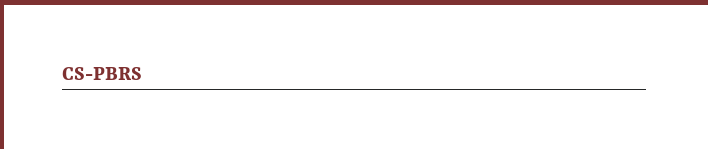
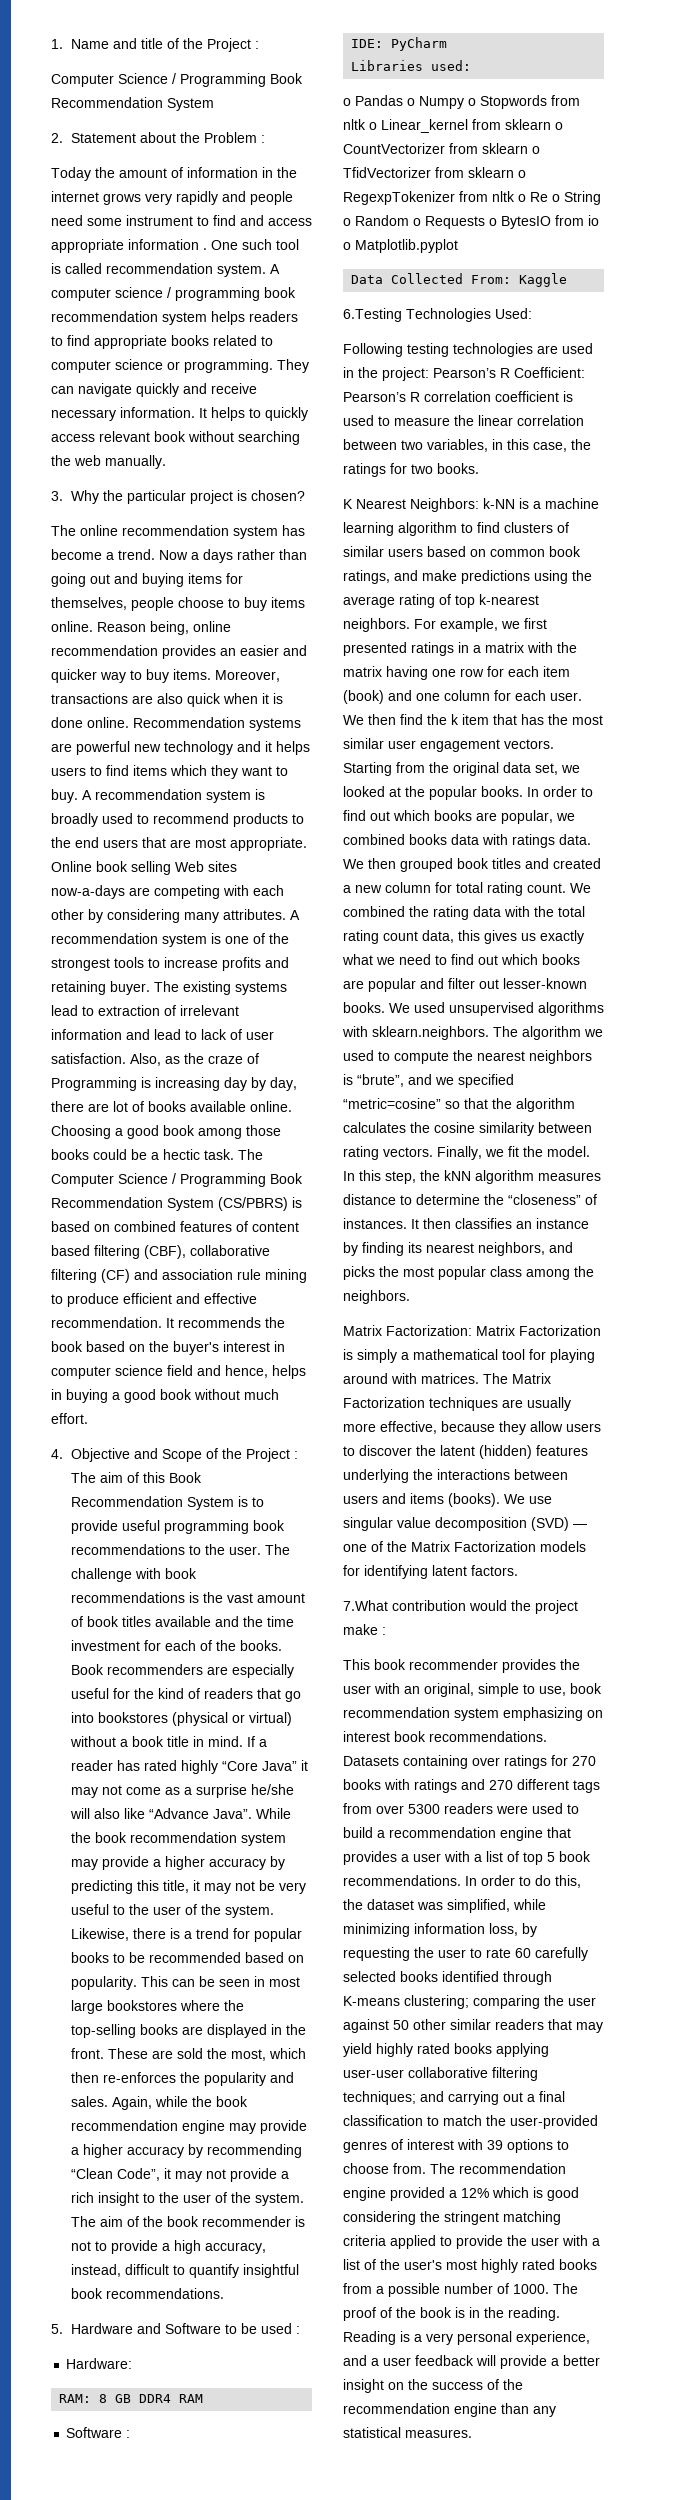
[62,67,142,80] CS-PBRS -> [51,38,260,52] [51,73,303,87] [51,97,214,111] [51,132,266,143] [51,167,297,181] [51,191,293,205] [51,215,312,226] [51,239,299,253] [51,263,280,277] [51,287,296,301] [51,311,298,325] [51,335,273,349] [51,359,309,373] [51,383,257,397] [51,407,308,421] [51,431,300,445] [51,455,166,469] [51,490,306,504] [51,525,305,539] [51,549,307,563] [51,573,243,587] [51,597,305,611] [51,621,231,635] [51,645,307,659] [51,669,280,683] [51,693,283,707] [51,717,301,731] [51,741,310,755] [51,765,288,779] [51,789,265,803] [51,813,304,827] [51,837,307,851] [51,861,237,875] [51,885,284,899] [51,909,300,923] [51,933,289,947] [51,957,289,971] [51,981,287,995] [51,1005,239,1016] [51,1029,274,1040] [51,1053,259,1066] [51,1077,297,1091] [51,1101,292,1112] [51,1125,281,1139] [51,1149,263,1160] [51,1173,303,1187] [51,1197,302,1211] [51,1221,299,1232] [51,1245,270,1259] [51,1269,307,1283] [51,1293,257,1307] [51,1317,285,1328] [51,1341,285,1355] [51,1365,306,1379] [51,1389,279,1403] [51,1413,88,1424] [51,1448,299,1462] [71,1472,203,1483] [71,1496,265,1510] [71,1520,286,1534] [71,1544,291,1555] [71,1568,198,1582] [71,1592,306,1603] [71,1616,295,1627] [71,1640,283,1651] [71,1664,295,1678] [71,1688,302,1702] [71,1712,293,1726] [70,1736,268,1747] [71,1760,309,1774] [71,1784,295,1798] [70,1808,292,1819] [71,1832,287,1846] [71,1856,286,1870] [71,1880,307,1894] [71,1904,275,1918] [71,1928,303,1942] [71,1952,305,1963] [71,1976,301,1990] [71,2000,245,2014] [71,2024,307,2038] [71,2048,307,2061] [71,2072,295,2086] [71,2096,249,2110] [71,2120,308,2134] [71,2144,303,2158] [71,2168,290,2182] [71,2192,305,2206] [71,2216,306,2227] [71,2240,267,2254] [71,2264,300,2278] [71,2288,225,2299] [51,2323,301,2334] [66,2358,133,2369] [59,2394,204,2403] [66,2427,131,2438] [351,37,448,51] [351,60,472,71] [343,95,580,109] [343,119,563,133] [343,143,540,154] [343,167,526,178] [343,191,601,205] [343,215,599,229] [343,239,458,253] [351,273,568,287] [343,308,532,322] [343,343,593,357] [343,367,585,381] [343,391,573,402] [343,415,584,426] [343,439,591,452] [343,463,479,477] [343,498,599,512] [343,522,569,536] [343,546,581,557] [343,570,592,584] [343,594,539,608] [343,618,547,632] [343,642,577,656] [343,666,570,680] [343,690,582,704] [343,714,603,725] [343,738,554,752] [343,762,580,776] [343,786,593,800] [343,810,575,824] [343,834,591,848] [343,858,601,872] [343,882,591,896] [343,906,585,920] [343,930,584,944] [342,954,580,965] [343,978,587,992] [343,1002,604,1016] [342,1026,603,1040] [343,1050,592,1064] [343,1074,514,1088] [343,1098,575,1112] [343,1122,592,1136] [343,1146,590,1160] [343,1170,601,1184] [343,1194,597,1205] [343,1218,589,1229] [343,1242,573,1256] [343,1266,594,1280] [343,1290,410,1304] [343,1325,601,1336] [343,1349,595,1363] [343,1373,551,1384] [343,1397,571,1411] [343,1421,601,1435] [343,1445,588,1459] [343,1469,568,1483] [343,1493,552,1507] [343,1517,587,1531] [343,1541,586,1552] [343,1565,518,1579] [343,1600,578,1614] [343,1624,386,1635] [343,1659,580,1673] [343,1683,602,1697] [343,1707,603,1721] [343,1731,547,1742] [343,1755,596,1769] [343,1779,600,1793] [343,1803,579,1814] [343,1827,571,1841] [343,1851,591,1865] [343,1875,581,1888] [343,1899,546,1913] [343,1923,537,1937] [343,1947,588,1961] [343,1971,552,1985] [343,1995,596,2009] [343,2019,603,2033] [343,2043,549,2057] [343,2067,538,2081] [343,2091,565,2105] [343,2115,598,2129] [343,2139,569,2153] [343,2163,566,2174] [343,2187,579,2201] [343,2211,561,2225] [343,2235,600,2249] [343,2259,597,2273] [343,2283,578,2297] [343,2307,560,2321] [343,2331,590,2345] [343,2355,600,2369] [343,2379,523,2393] [343,2403,556,2417] [343,2427,472,2438] 1. Name and title of the Project : // Computer Science / Programming Book Recommendation System // 2. Statement about the Problem : // Today the amount of information in the internet grows very rapidly and people need some instrument to find and access appropriate information . One such tool is called recommendation system. A computer science / programming book recommendation system helps readers to find appropriate books related to computer science or programming. They can navigate quickly and receive necessary information. It helps to quickly access relevant book without searching the web manually. // 3. Why the particular project is chosen? // The online recommendation system has become a trend. Now a days rather than going out and buying items for themselves, people choose to buy items online. Reason being, online recommendation provides an easier and quicker way to buy items. Moreover, transactions are also quick when it is done online. Recommendation systems are powerful new technology and it helps users to find items which they want to buy. A recommendation system is broadly used to recommend products to the end users that are most appropriate. Online book selling Web sites now-a-days are competing with each other by considering many attributes. A recommendation system is one of the strongest tools to increase profits and retaining buyer. The existing systems lead to extraction of irrelevant information and lead to lack of user satisfaction. Also, as the craze of Programming is increasing day by day, there are lot of books available online. Choosing a good book among those books could be a hectic task. The Computer Science / Programming Book Recommendation System (CS/PBRS) is based on combined features of content based filtering (CBF), collaborative filtering (CF) and association rule mining to produce efficient and effective recommendation. It recommends the book based on the buyer's interest in computer science field and hence, helps in buying a good book without much effort. // 4. Objective and Scope of the Project : The aim of this Book Recommendation System is to provide useful programming book recommendations to the user. The challenge with book recommendations is the vast amount of book titles available and the time investment for each of the books. Book recommenders are especially useful for the kind of readers that go into bookstores (physical or virtual) without a book title in mind. If a reader has rated highly “Core Java” it may not come as a surprise he/she will also like “Advance Java”. While the book recommendation system may provide a higher accuracy by predicting this title, it may not be very useful to the user of the system. Likewise, there is a trend for popular books to be recommended based on popularity. This can be seen in most large bookstores where the top-selling books are displayed in the front. These are sold the most, which then re-enforces the popularity and sales. Again, while the book recommendation engine may provide a higher accuracy by recommending “Clean Code”, it may not provide a rich insight to the user of the system. The aim of the book recommender is not to provide a high accuracy, instead, difficult to quantify insightful book recommendations. // 5. Hardware and Software to be used : // Hardware: // RAM: 8 GB DDR4 RAM // Software : // IDE: PyCharm // Libraries used: // o Pandas o Numpy o Stopwords from nltk o Linear_kernel from sklearn o CountVectorizer from sklearn o TfidVectorizer from sklearn o RegexpTokenizer from nltk o Re o String o Random o Requests o BytesIO from io o Matplotlib.pyplot // Data Collected From: Kaggle // 6.Testing Technologies Used: // Following testing technologies are used in the project: Pearson’s R Coefficient: Pearson’s R correlation coefficient is used to measure the linear correlation between two variables, in this case, the ratings for two books. // K Nearest Neighbors: k-NN is a machine learning algorithm to find clusters of similar users based on common book ratings, and make predictions using the average rating of top k-nearest neighbors. For example, we first presented ratings in a matrix with the matrix having one row for each item (book) and one column for each user. We then find the k item that has the most similar user engagement vectors. Starting from the original data set, we looked at the popular books. In order to find out which books are popular, we combined books data with ratings data. We then grouped book titles and created a new column for total rating count. We combined the rating data with the total rating count data, this gives us exactly what we need to find out which books are popular and filter out lesser-known books. We used unsupervised algorithms with sklearn.neighbors. The algorithm we used to compute the nearest neighbors is “brute”, and we specified “metric=cosine” so that the algorithm calculates the cosine similarity between rating vectors. Finally, we fit the model. In this step, the kNN algorithm measures distance to determine the “closeness” of instances. It then classifies an instance by finding its nearest neighbors, and picks the most popular class among the neighbors. // Matrix Factorization: Matrix Factorization is simply a mathematical tool for playing around with matrices. The Matrix Factorization techniques are usually more effective, because they allow users to discover the latent (hidden) features underlying the interactions between users and items (books). We use singular value decomposition (SVD) — one of the Matrix Factorization models for identifying latent factors. // 7.What contribution would the project make : // This book recommender provides the user with an original, simple to use, book recommendation system emphasizing on interest book recommendations. Datasets containing over ratings for 270 books with ratings and 270 different tags from over 5300 readers were used to build a recommendation engine that provides a user with a list of top 5 book recommendations. In order to do this, the dataset was simplified, while minimizing information loss, by requesting the user to rate 60 carefully selected books identified through K-means clustering; comparing the user against 50 other similar readers that may yield highly rated books applying user-user collaborative filtering techniques; and carrying out a final classification to match the user-provided genres of interest with 39 options to choose from. The recommendation engine provided a 12% which is good considering the stringent matching criteria applied to provide the user with a list of the user's most highly rated books from a possible number of 1000. The proof of the book is in the reading. Reading is a very personal experience, and a user feedback will provide a better insight on the success of the recommendation engine than any statistical measures.

